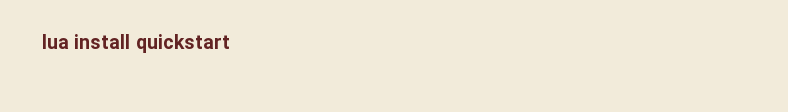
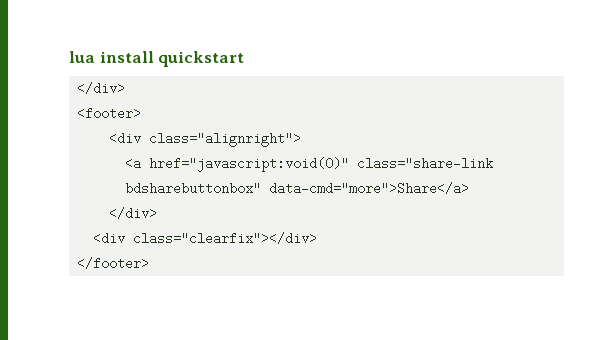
(230, 43) none -> [77,82,126,95] [77,107,142,120] [109,132,302,147] [125,157,494,172] [125,182,470,195] [109,207,158,220] [93,232,318,245] [77,257,150,270] // </div> // <footer> // <div class="alignright"> // <a href="javascript:void(0)" class="share-link bdsharebuttonbox" data-cmd="more">Share</a> // </div> // <div class="clearfix"></div> // </footer>

